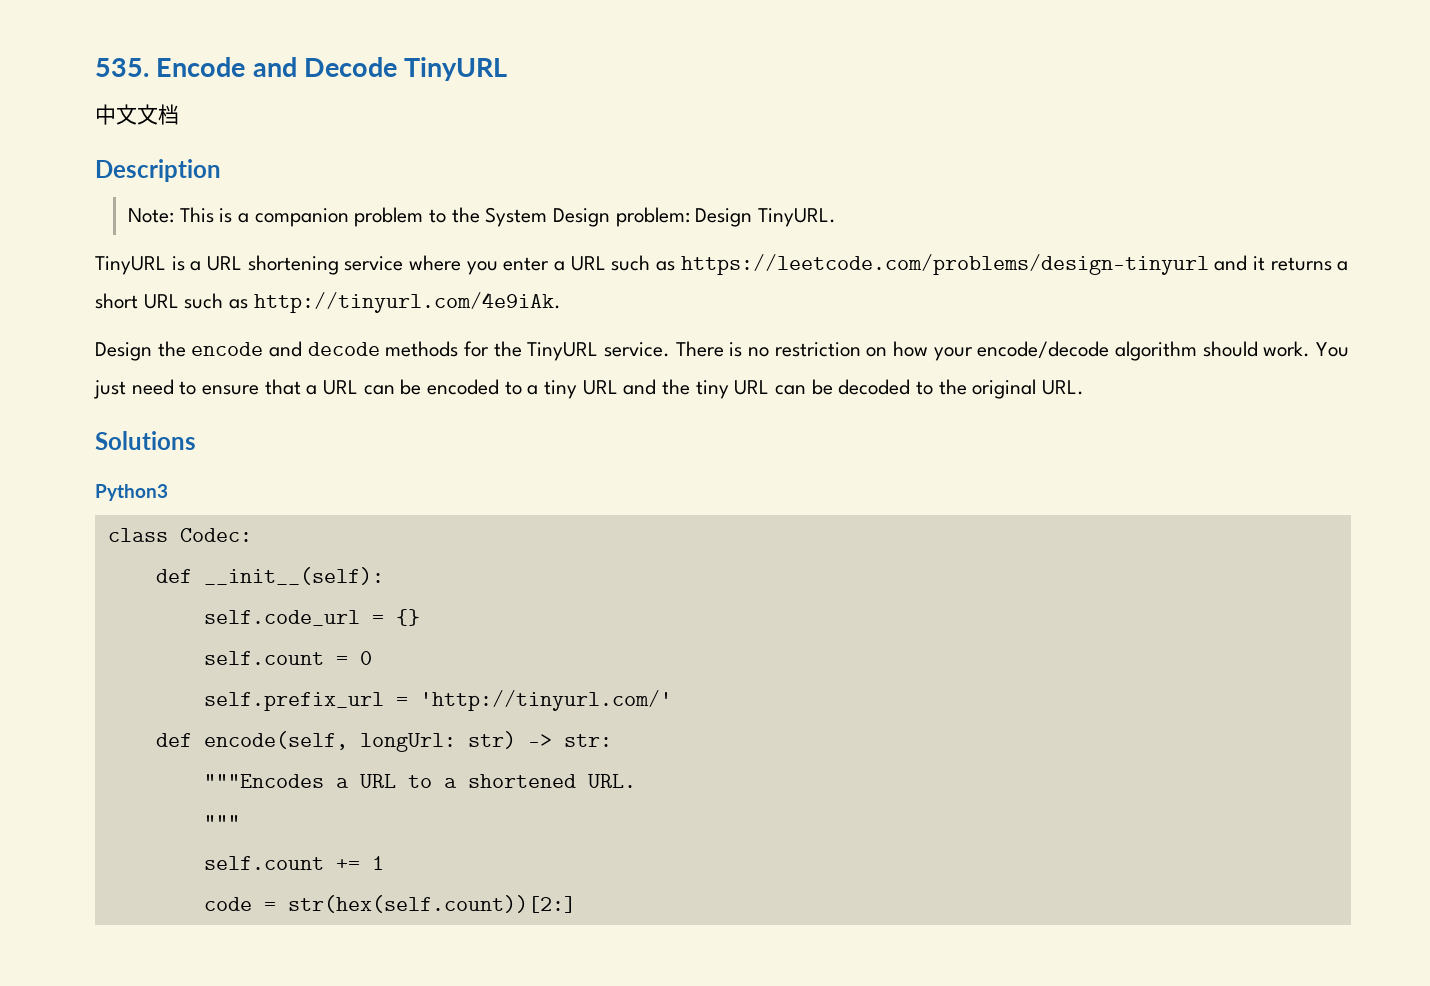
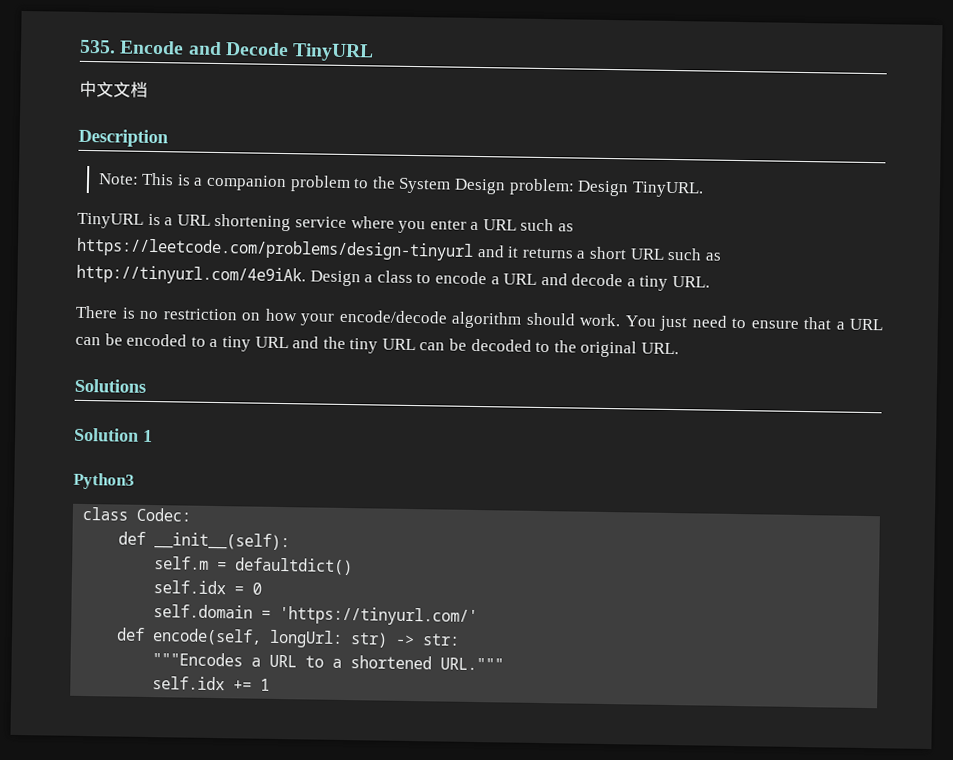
[95,341,671,361] // Design the encode and decode methods for the TinyURL service. -> [309,270,711,291] Design a class to encode a URL and decode a tiny URL. //
(196, 440) none -> [74,427,153,443] // Solution 1
[203,609,420,626] [203,651,324,665] self.code_url = {} // self.count -> [154,556,354,576] [153,580,227,595] self.m = defaultdict() // self.idx
[203,690,672,711] self.prefix_url = 'http://tinyurl.com/' -> [153,604,479,627] self.domain = 'https://tinyurl.com/'
[587,774,636,788] [203,815,240,829] [203,856,324,870] URL. // """ // self.count -> [440,657,505,671] [152,676,226,691] URL.""" // self.idx
[203,895,576,913] // code = str(hex(self.count))[2:] -> (271, 684) none

